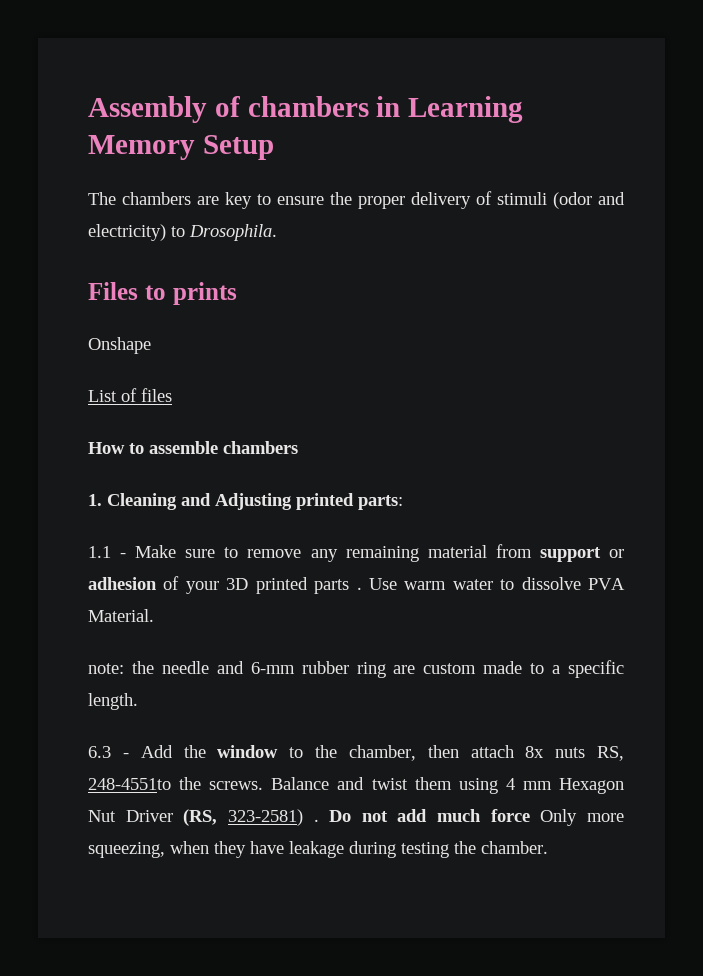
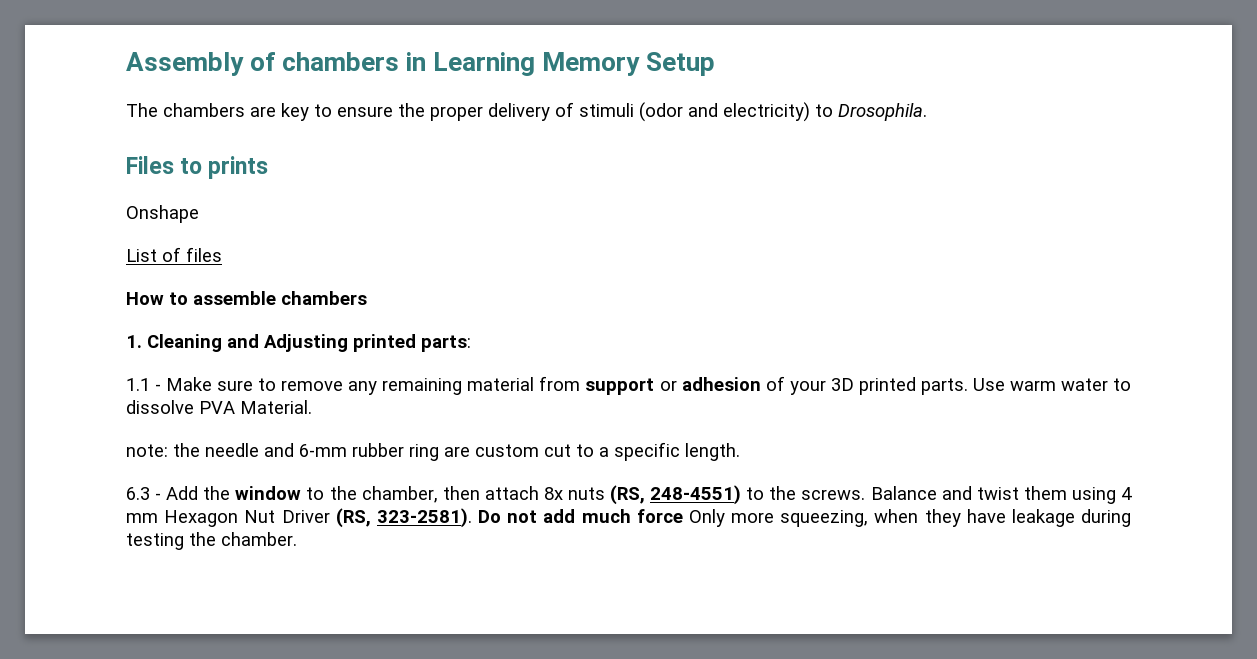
[314,579,362,594] parts . -> [920,378,968,395] parts.
[483,661,523,674] made -> [544,444,571,457] cut
[596,746,624,761] [88,778,171,790] RS, 248-4551to -> [610,485,765,505] (RS, 248-4551) to
[227,809,319,826] 323-2581) . -> [376,508,472,528] 323-2581).

